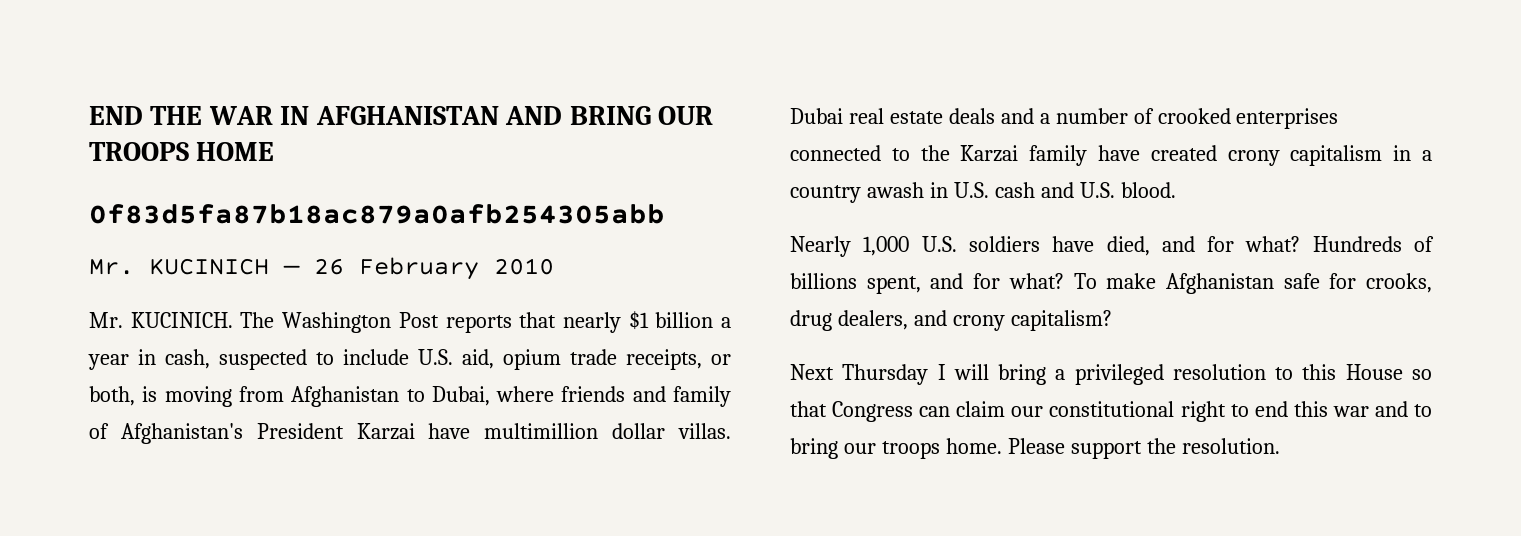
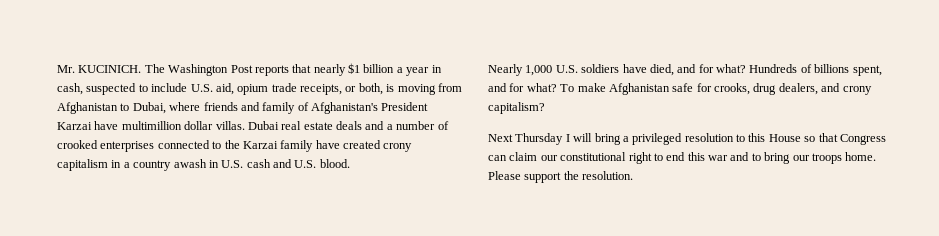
[89,106,713,125] [89,142,275,161] [89,204,665,224] [89,257,554,280] END THE WAR IN AFGHANISTAN AND BRING OUR TROOPS HOME // 0f83d5fa87b18ac879a0afb254305abb // Mr. KUCINICH — 26 February 2010 // -> (57, 69) none

